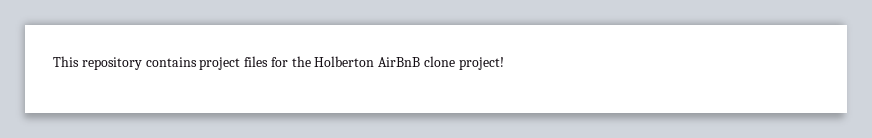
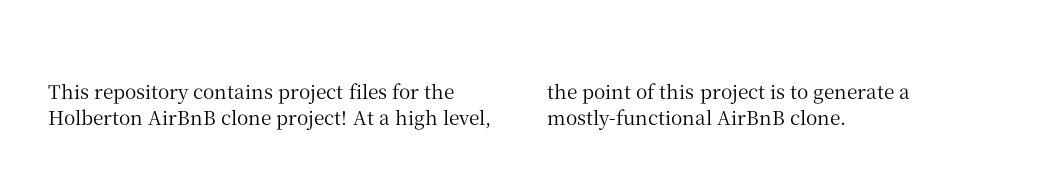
(504, 63) none -> [352,109,491,130] [547,83,911,104] [547,109,847,130] At a high level, the point of this project is to generate a mostly-functional AirBnB clone.

